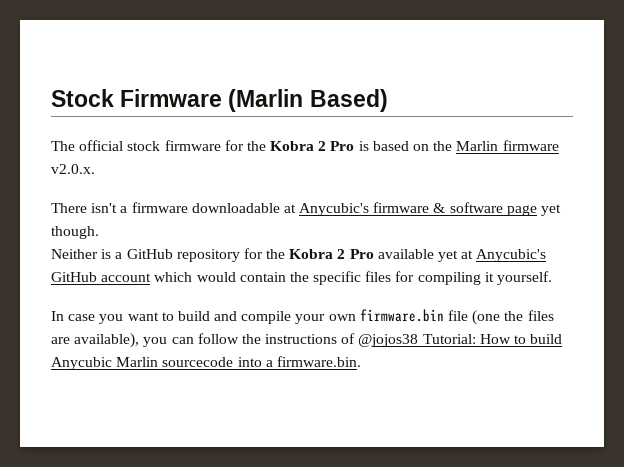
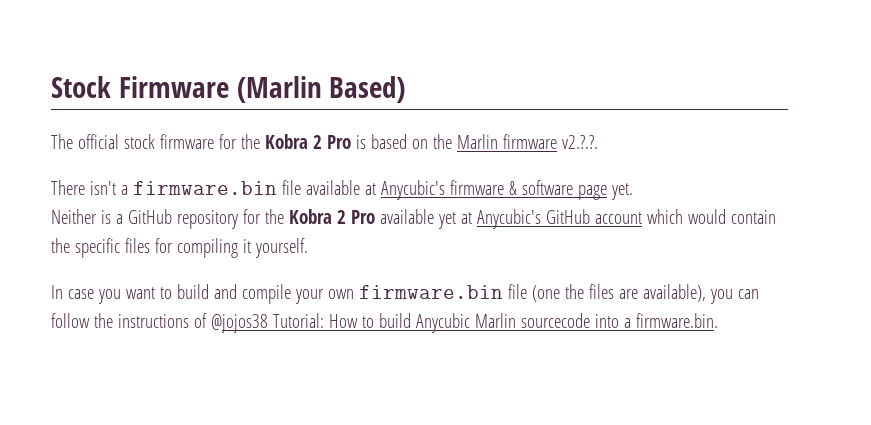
[51,164,95,174] v2.0.x. -> [561,135,598,149] v2.?.?.
[131,202,280,213] firmware downloadable -> [132,180,360,195] firmware.bin file available
[541,204,562,216] [51,226,99,239] yet though. -> [610,183,633,200] yet.

